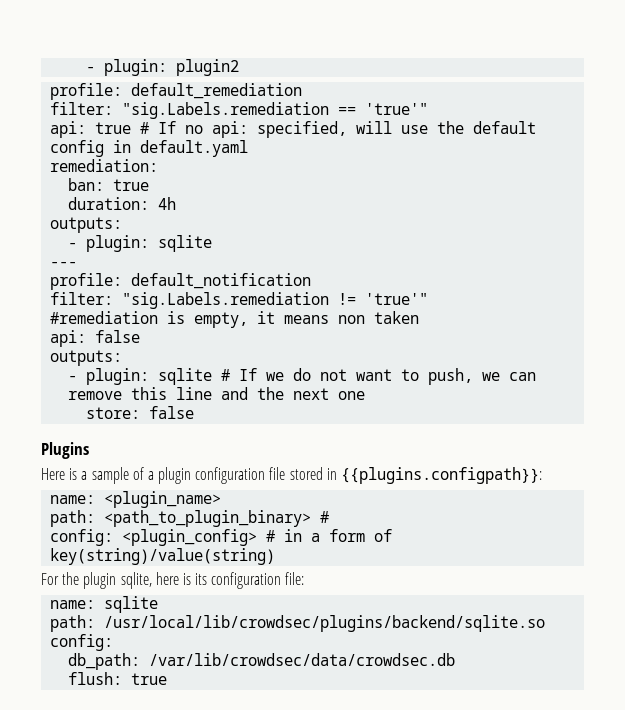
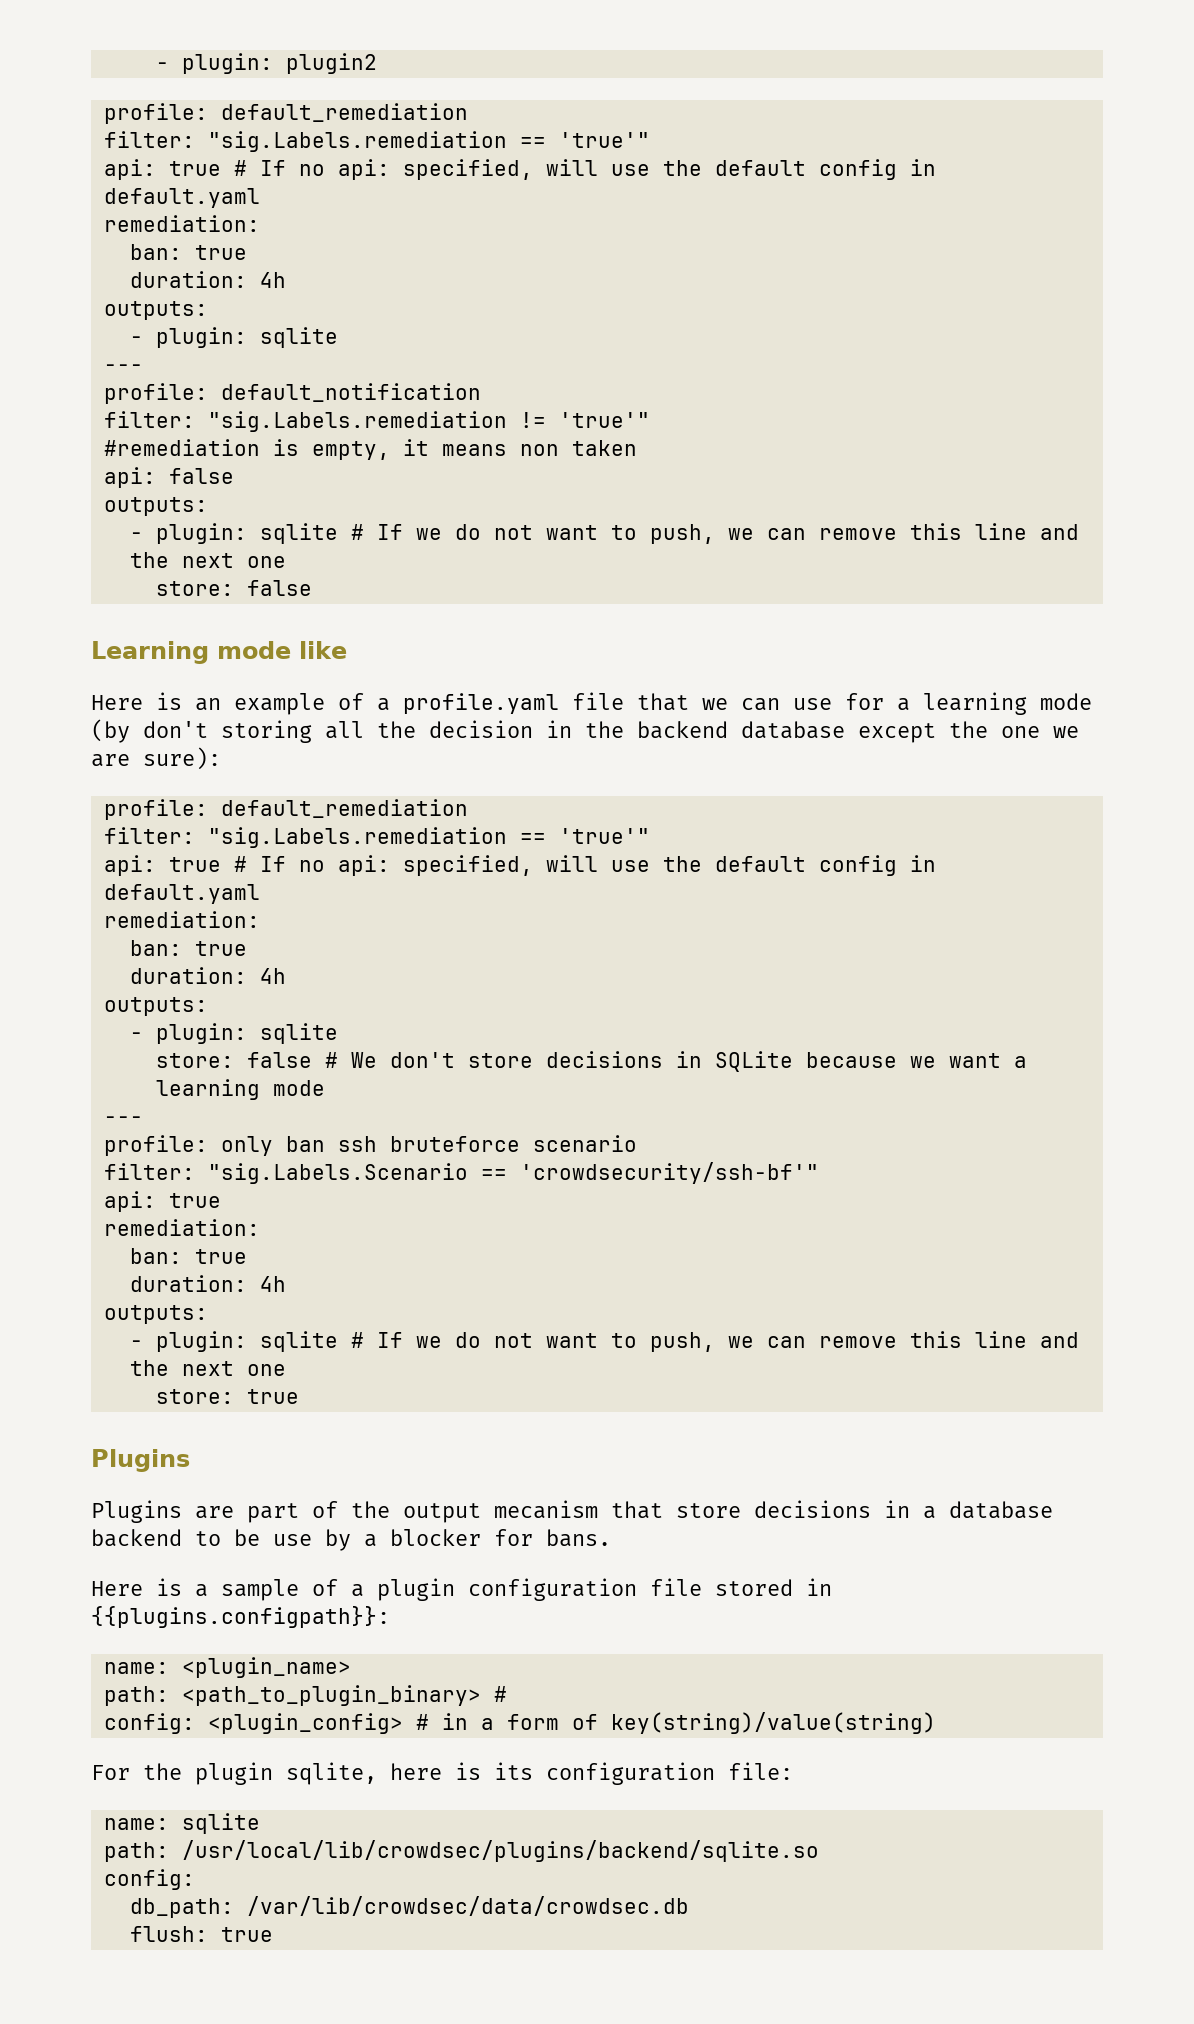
[41,442,89,459] Plugins -> [91,641,347,664] [91,692,1092,715] [91,719,1079,743] [91,747,221,770] [103,799,468,820] [103,827,650,848] [103,855,936,876] [103,884,260,904] [103,911,260,928] [129,940,247,956] [129,967,286,984] [103,997,208,1016] [129,1023,338,1044] [155,1051,1027,1072] [155,1079,325,1100] [103,1116,143,1124] [103,1135,637,1156] [103,1162,819,1184] [103,1191,221,1212] [103,1219,260,1236] [129,1248,247,1264] [129,1275,286,1292] [103,1305,208,1324] [129,1331,1079,1352] [129,1360,286,1376] [155,1389,299,1404] [91,1449,190,1472] [91,1500,1053,1523] [91,1529,611,1551] Learning mode like // Here is an example of a profile.yaml file that we can use for a learning mode (by don't storing all the decision in the backend database except the one we are sure): // profile: default_remediation // filter: "sig.Labels.remediation == 'true'" // api: true # If no api: specified, will use the default config in default.yaml // remediation: // ban: true // duration: 4h // outputs: // - plugin: sqlite // store: false # We don't store decisions in SQLite because we want a learning mode // --- // profile: only ban ssh bruteforce scenario // filter: "sig.Labels.Scenario == 'crowdsecurity/ssh-bf'" // api: true // remediation: // ban: true // duration: 4h // outputs: // - plugin: sqlite # If we do not want to push, we can remove this line and the next one // store: true // Plugins // Plugins are part of the output mecanism that store decisions in a database backend to be use by a blocker for bans.

